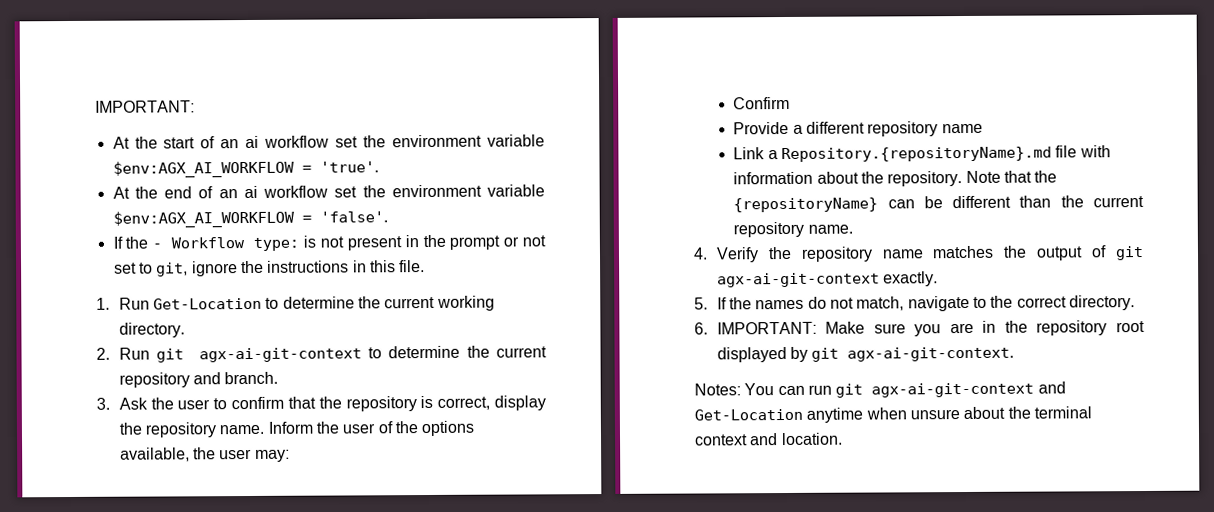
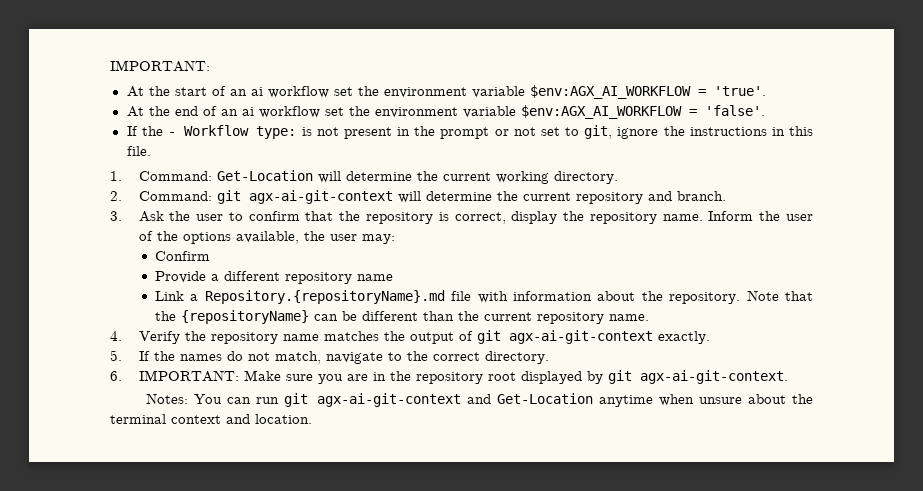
[118,297,280,310] Run Get-Location to -> [138,170,341,183] Command: Get-Location will
[118,347,382,363] Run git agx-ai-git-context to -> [138,190,421,204] Command: git agx-ai-git-context will

